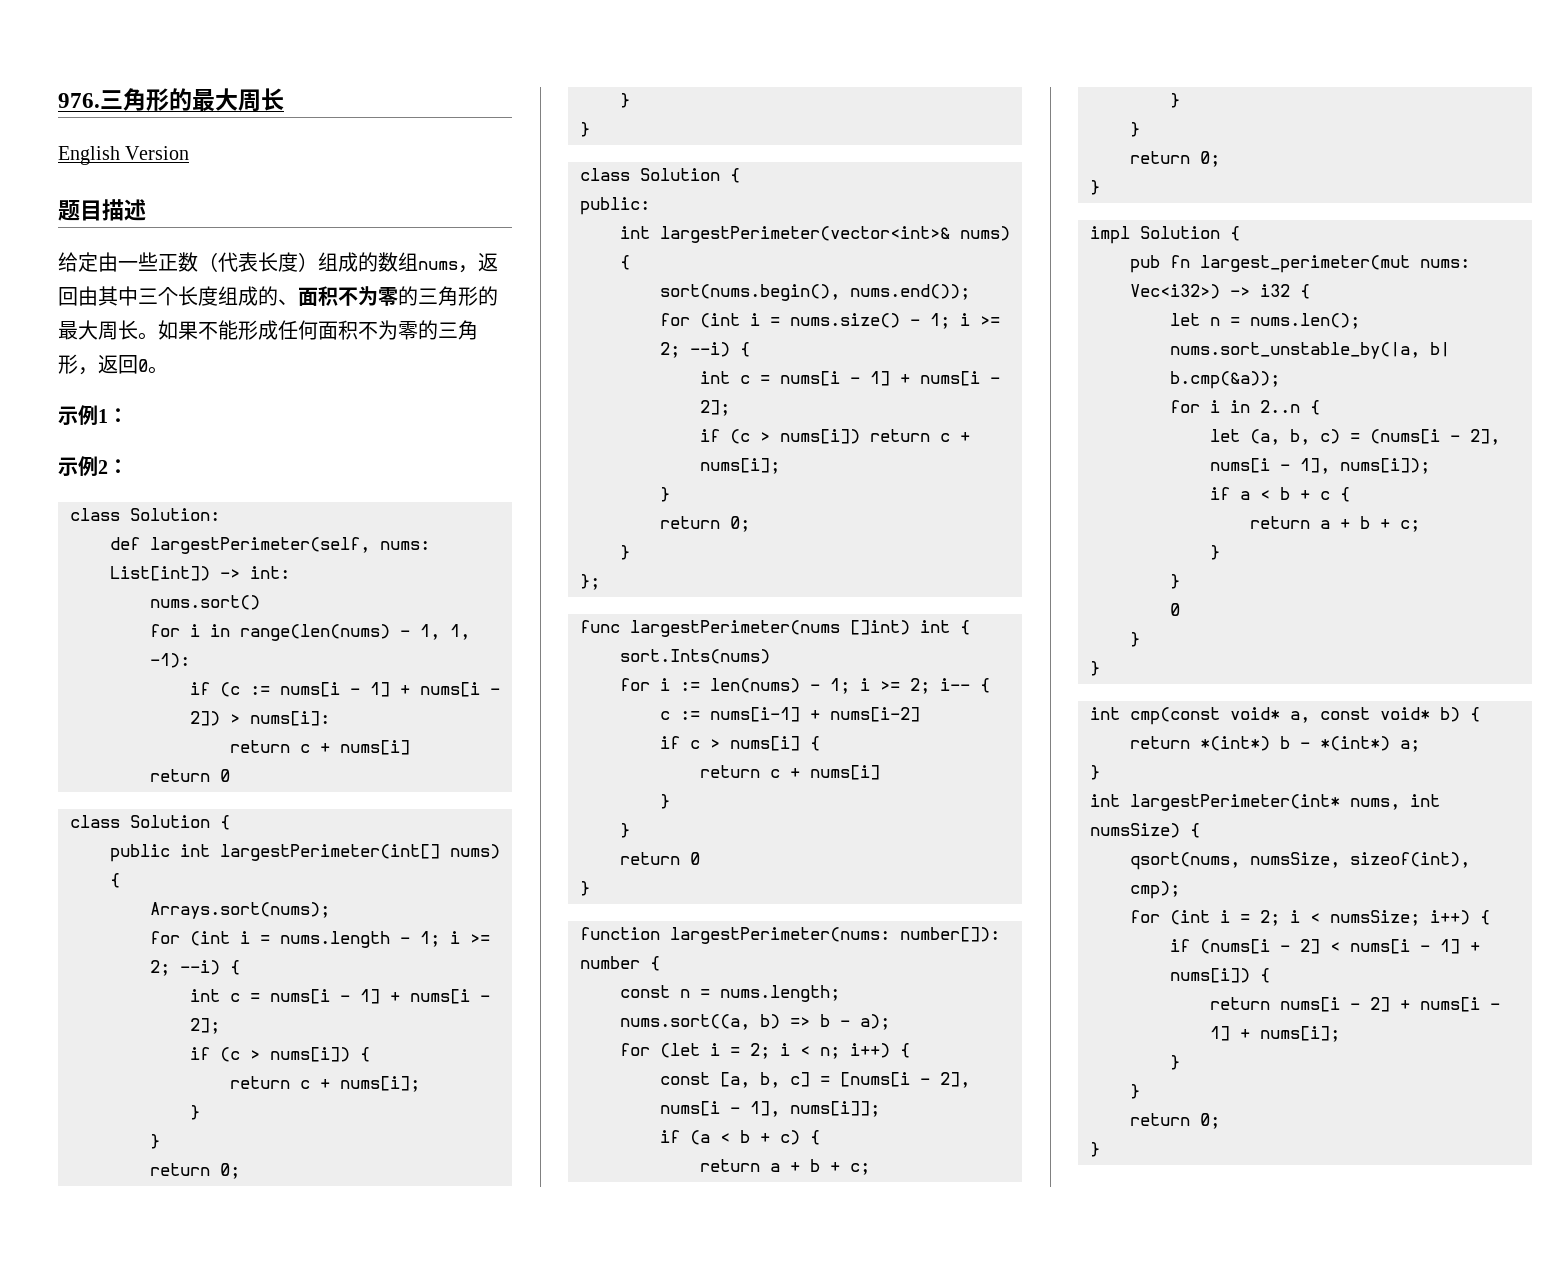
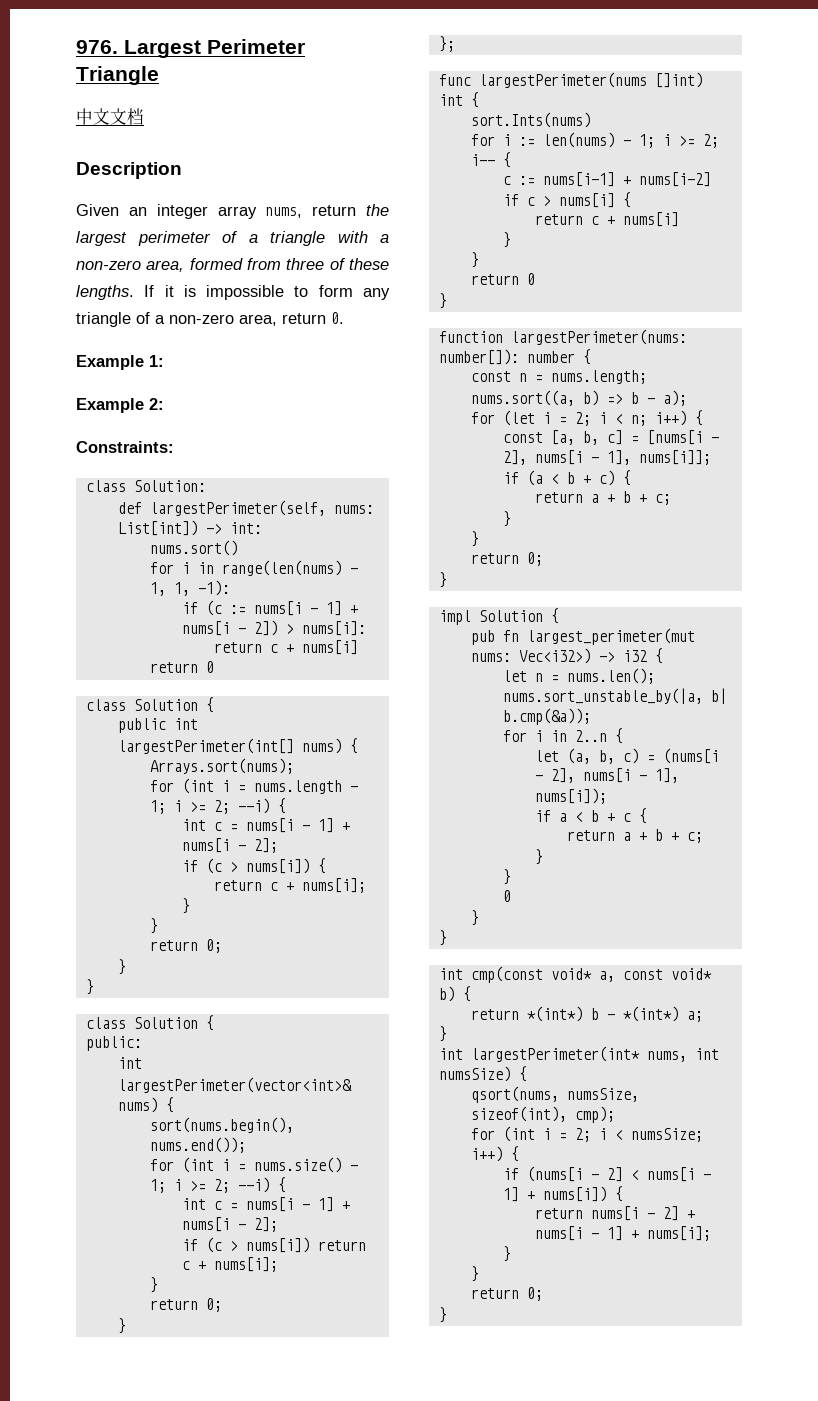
[100,88,284,111] [58,146,190,165] [58,199,146,221] [58,252,498,273] [58,286,498,306] [58,320,478,340] [58,354,168,375] [58,405,128,425] [58,456,128,476] 三角形的最大周长 // English Version // 题目描述 // 给定由一些正数（代表长度）组成的数组nums，返回由其中三个长度组成的、面积不为零的三角形的最大周长。如果不能形成任何面积不为零的三角形，返回0。 // 示例1： // 示例2： -> [124,39,305,58] [76,66,159,85] [76,108,144,125] [76,162,182,179] [76,204,389,219] [76,231,389,246] [76,258,389,272] [76,285,390,300] [76,312,344,327] [76,355,164,370] [76,398,164,413] [76,441,174,453] Largest Perimeter Triangle // 中文文档 // Description // Given an integer array nums, return the largest perimeter of a triangle with a non-zero area, formed from three of these lengths. If it is impossible to form any triangle of a non-zero area, return 0. // Example 1: // Example 2: // Constraints:

